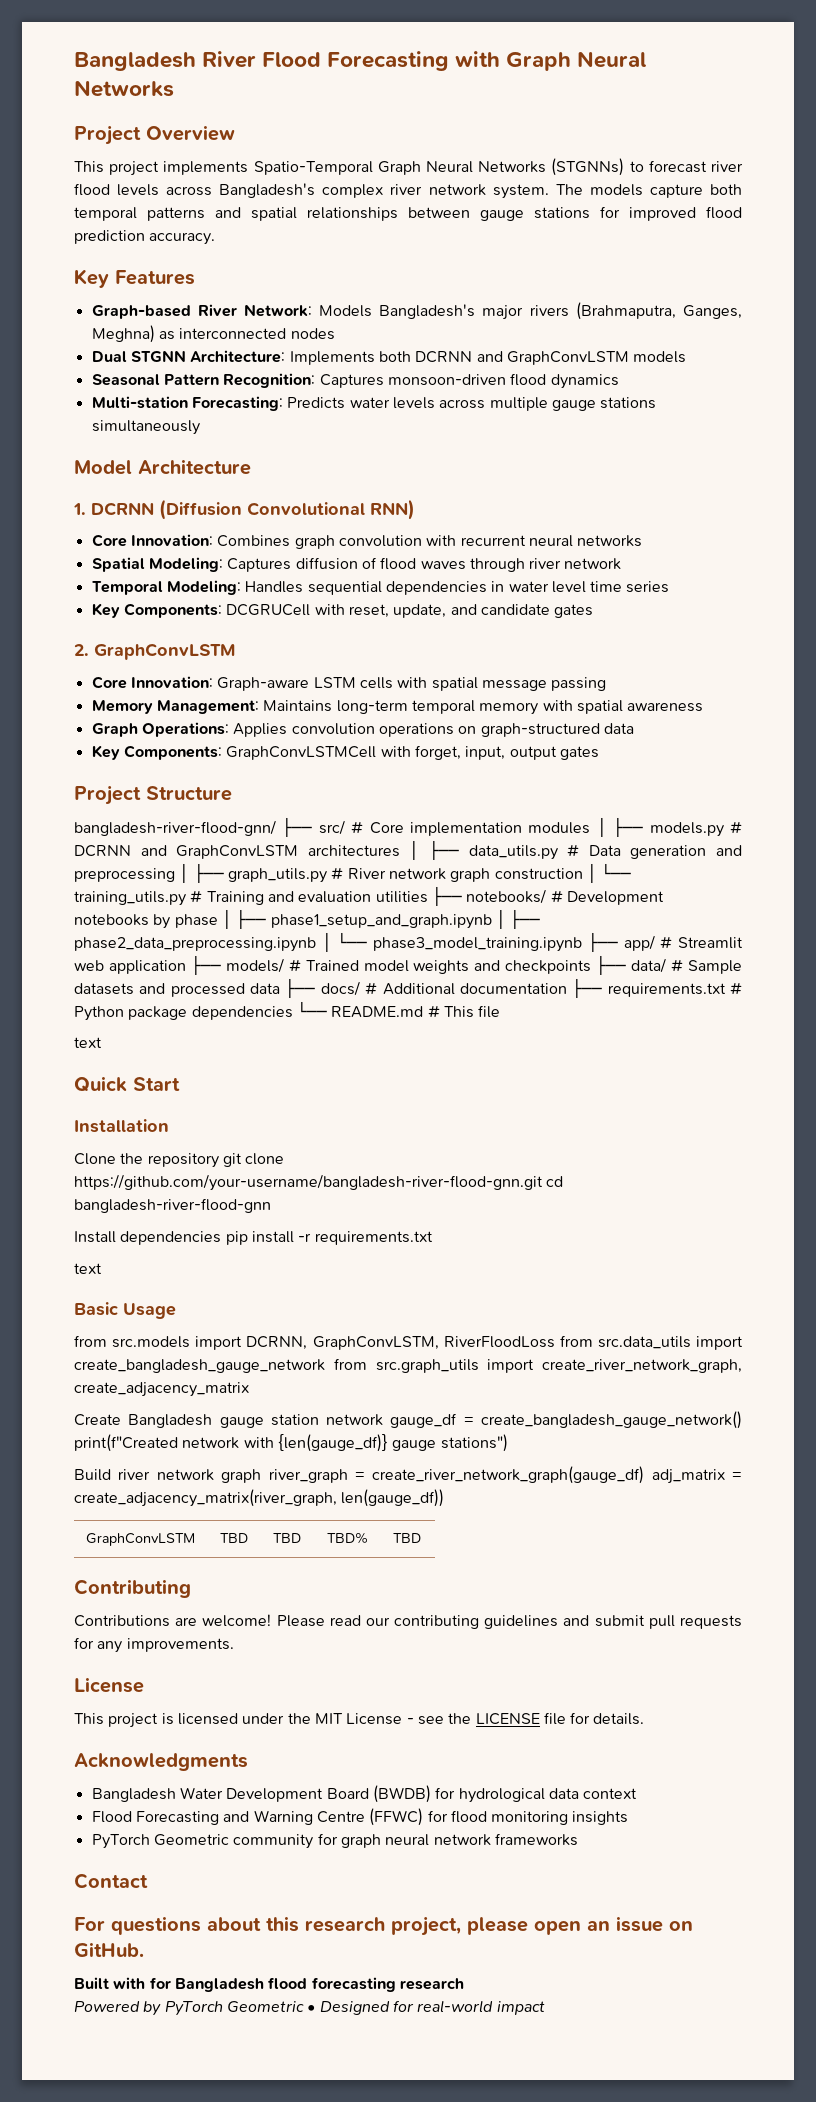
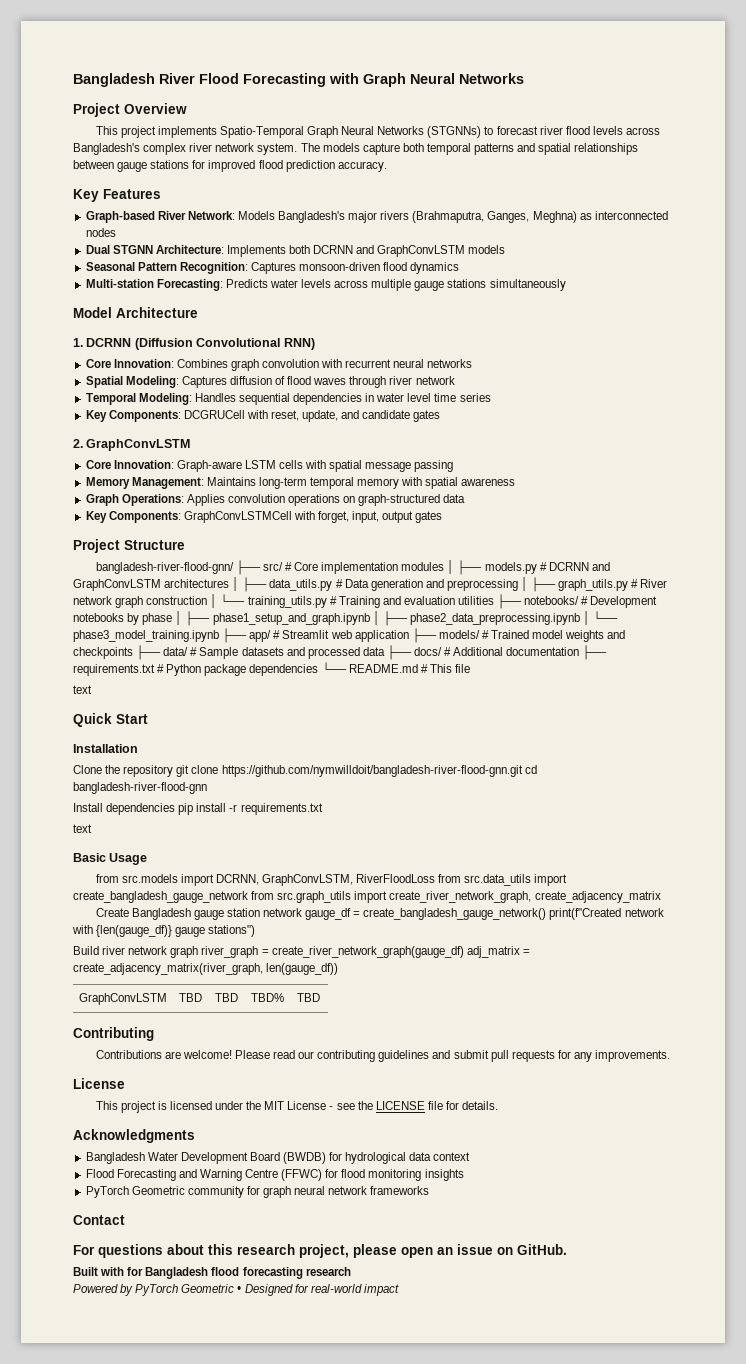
[74,1174,543,1191] https://github.com/your-username/bangladesh-river-flood-gnn.git -> [221,765,523,777] https://github.com/nymwilldoit/bangladesh-river-flood-gnn.git

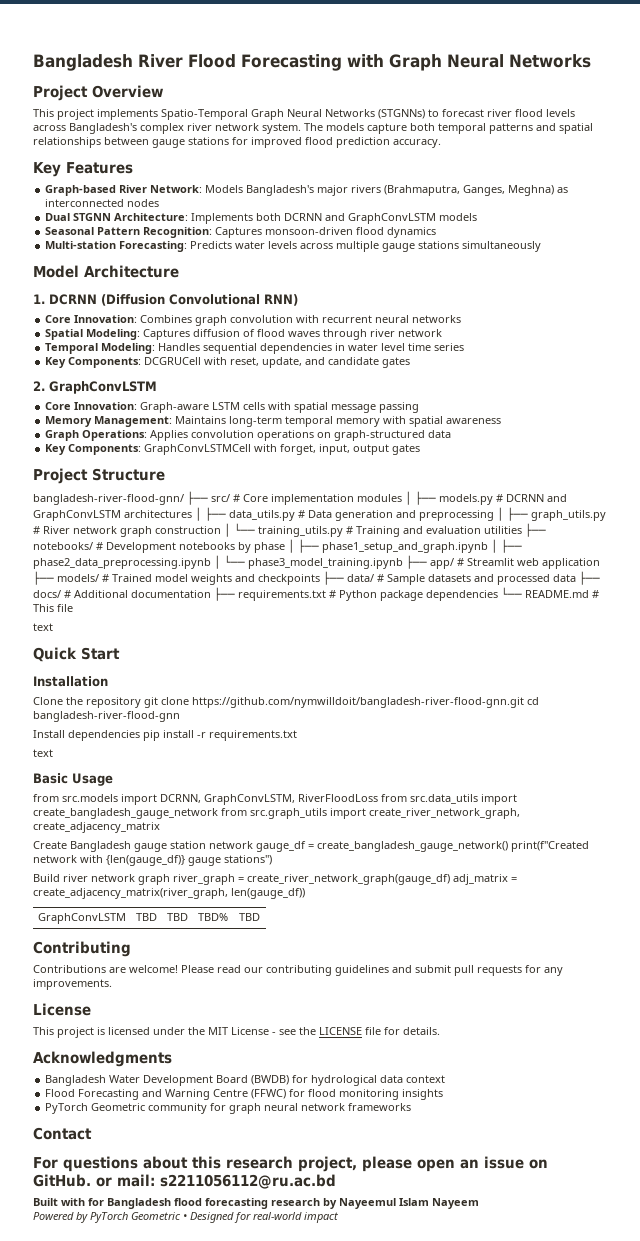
(567, 1249) none -> [96,1174,336,1189] or mail: s2211056112@ru.ac.bd
(351, 1271) none -> [323,1198,479,1209] by Nayeemul Islam Nayeem

